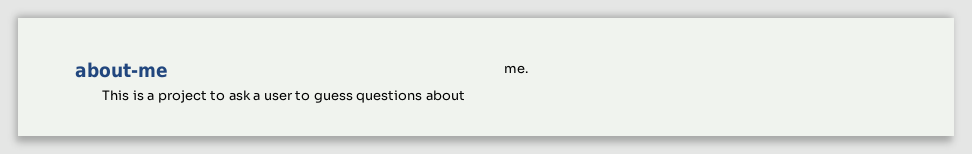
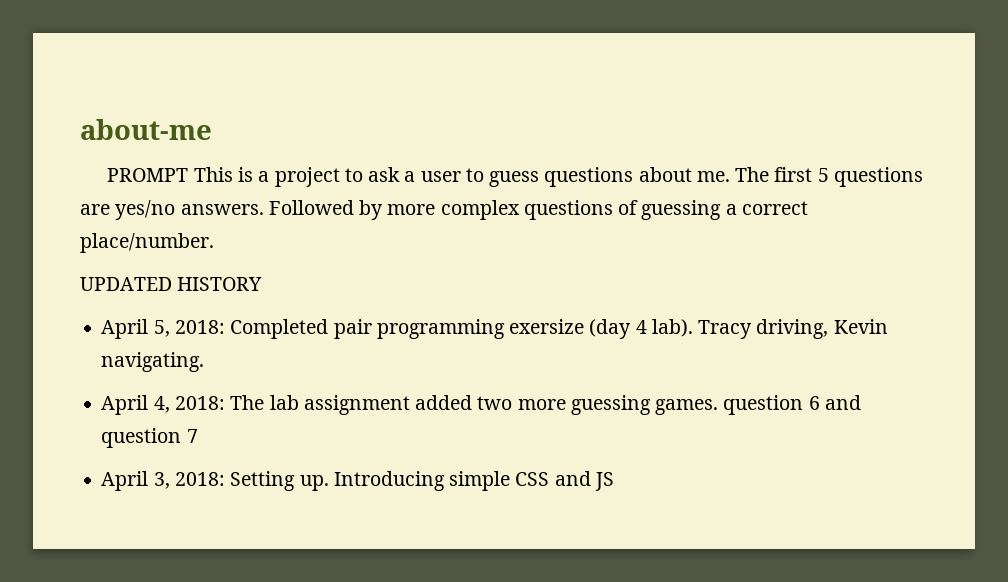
(168, 70) none -> [107,168,189,182] PROMPT
(528, 69) none -> [735,167,923,187] [80,200,808,220] [80,233,214,253] [80,277,263,291] [101,319,888,339] [101,352,205,372] [101,395,861,415] [101,428,198,448] [101,471,614,491] The first 5 questions are yes/no answers. Followed by more complex questions of guessing a correct place/number. // UPDATED HISTORY // April 5, 2018: Completed pair programming exersize (day 4 lab). Tracy driving, Kevin navigating. // April 4, 2018: The lab assignment added two more guessing games. question 6 and question 7 // April 3, 2018: Setting up. Introducing simple CSS and JS

